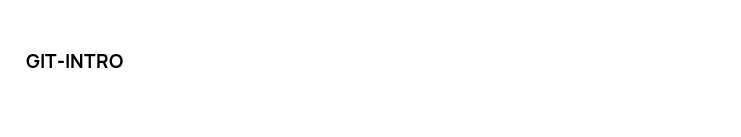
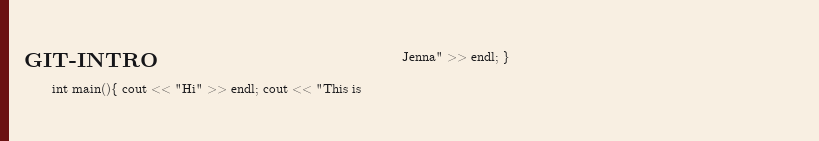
(123, 61) none -> [52,83,362,96] [402,51,510,64] // int main(){ cout << "Hi" >> endl; cout << "This is Jenna" >> endl; }

